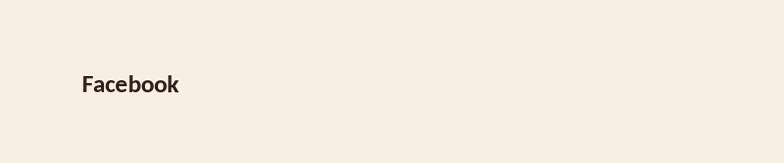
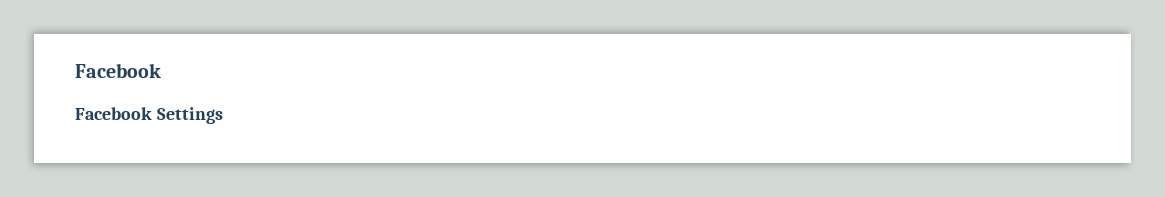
[81,75,180,93] Facebook -> [75,63,161,78] [75,107,223,124] Facebook // Facebook Settings

